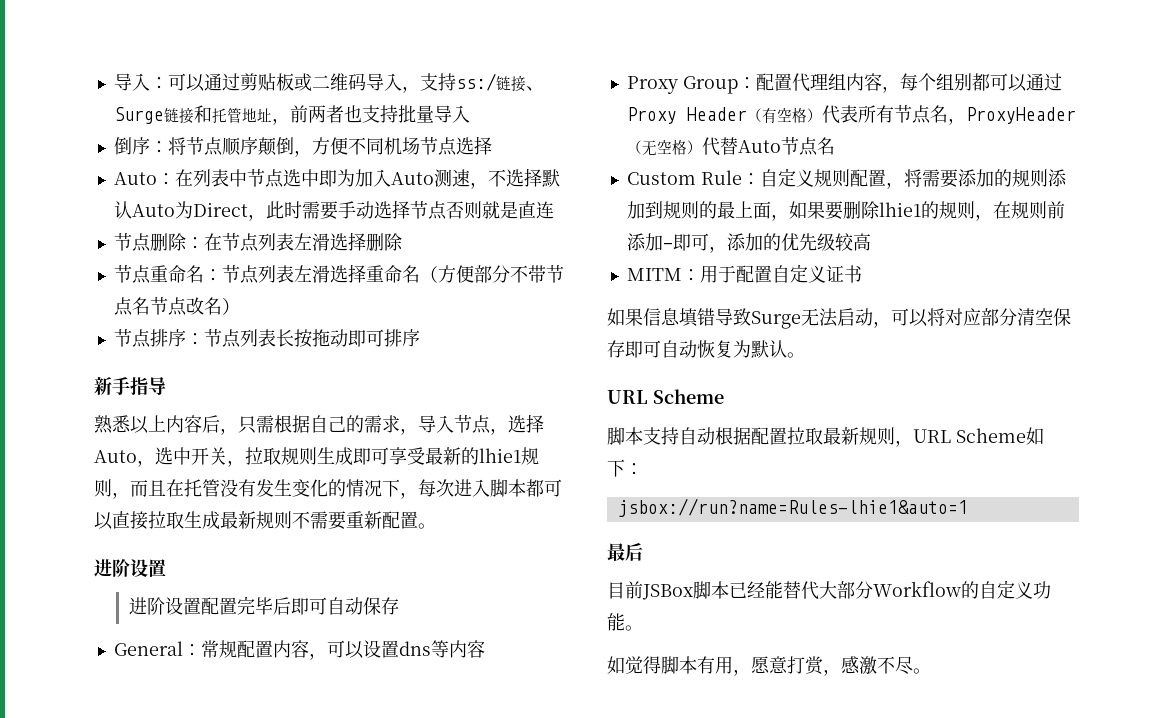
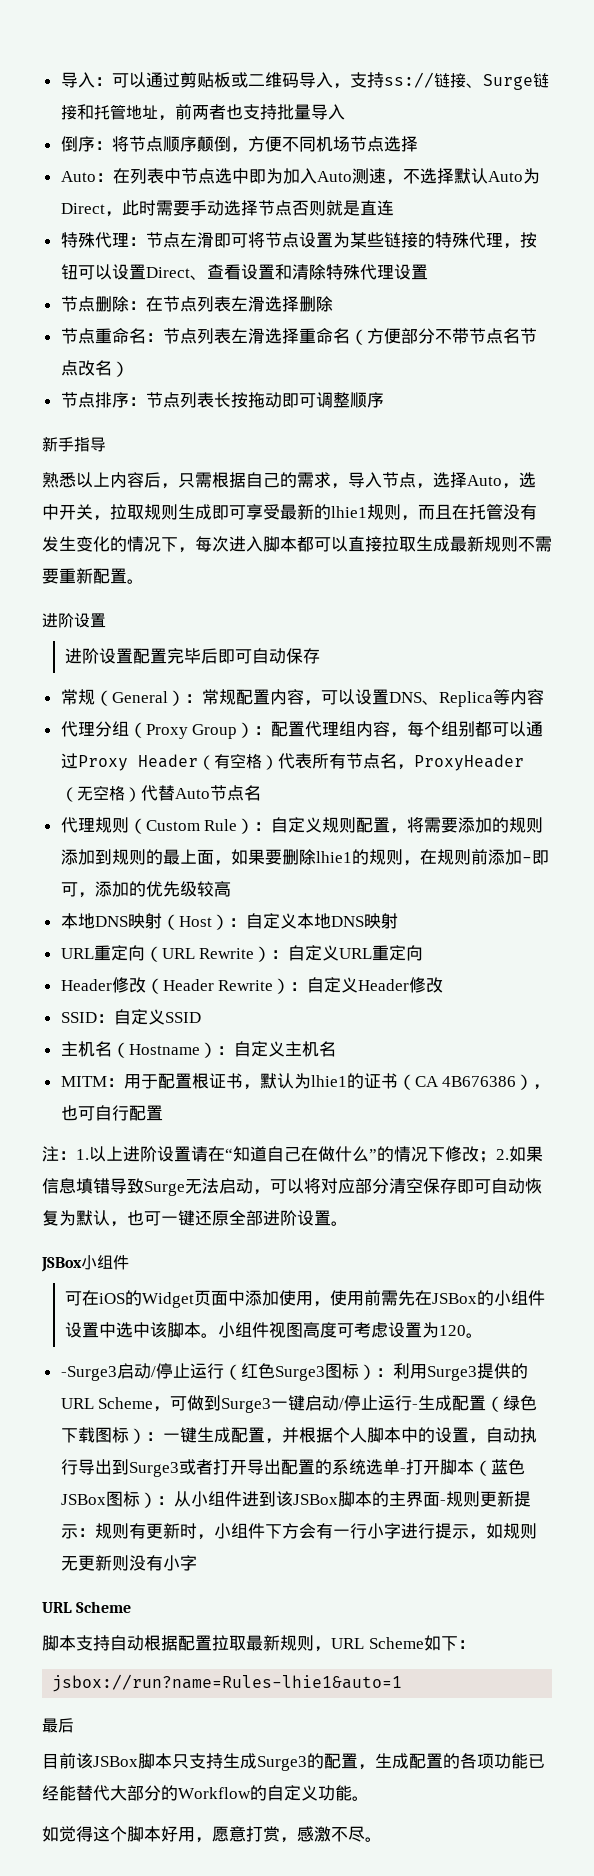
[455,73,496,91] ss:/ -> [383,72,434,88] ss://
(554, 210) none -> [60,232,537,249] [60,264,428,280] // 特殊代理：节点左滑即可将节点设置为某些链接的特殊代理，按钮可以设置Direct、查看设置和清除特殊代理设置
[383,329,402,347] 排 -> [315,392,367,408] 调整顺
[113,641,183,656] General -> [60,689,185,706] 常规（General）
[398,641,431,656] dns -> [388,691,493,707] DNS、Replica
(485, 649) none -> [60,721,146,738] 代理分组（
(738, 85) none -> [237,722,255,738] ）
(835, 146) none -> [60,817,146,834] 代理规则（
(742, 177) none -> [237,818,255,834] ）
(871, 242) none -> [60,913,398,930] [60,945,424,962] [60,977,444,994] [60,1009,201,1025] [60,1041,336,1058] // 本地DNS映射（Host）：自定义本地DNS映射 // URL重定向（URL Rewrite）：自定义URL重定向 // Header修改（Header Rewrite）：自定义Header修改 // SSID：自定义SSID // 主机名（Hostname）：自定义主机名
[771,264,862,283] 自定义证书 // -> [191,1073,551,1090] [60,1105,163,1121] [42,1146,509,1163] 根证书，默认为lhie1的证书（CA 4B676386），也可自行配置 // 注：1.以上进阶设置请在“知道自己在做什么”的情况下修改；2.
[787,352,805,358] 。 -> [110,1210,348,1227] [41,1255,129,1272] [64,1290,545,1308] [64,1322,483,1338] [60,1363,528,1381] [60,1395,538,1413] [60,1427,537,1444] [60,1459,525,1477] [60,1491,531,1508] [60,1523,537,1540] [60,1555,197,1571] ，也可一键还原全部进阶设置。 // JSBox小组件 // 可在iOS的Widget页面中添加使用，使用前需先在JSBox的小组件设置中选中该脚本。小组件视图高度可考虑设置为120。 // -Surge3启动/停止运行（红色Surge3图标）：利用Surge3提供的URL Scheme，可做到Surge3一键启动/停止运行-生成配置（绿色下载图标）：一键生成配置，并根据个人脚本中的设置，自动执行导出到Surge3或者打开导出配置的系统选单-打开脚本（蓝色JSBox图标）：从小组件进到该JSBox脚本的主界面-规则更新提示：规则有更新时，小组件下方会有一行小字进行提示，如规则无更新则没有小字
[642,581,729,600] JSBox脚本 -> [76,1753,528,1771] 该JSBox脚本只支持生成Surge3的配置，生成配置的各项功能
(873, 590) none -> [161,1785,178,1801] 的
[661,656,715,674] 脚本有 -> [93,1826,178,1842] 这个脚本好

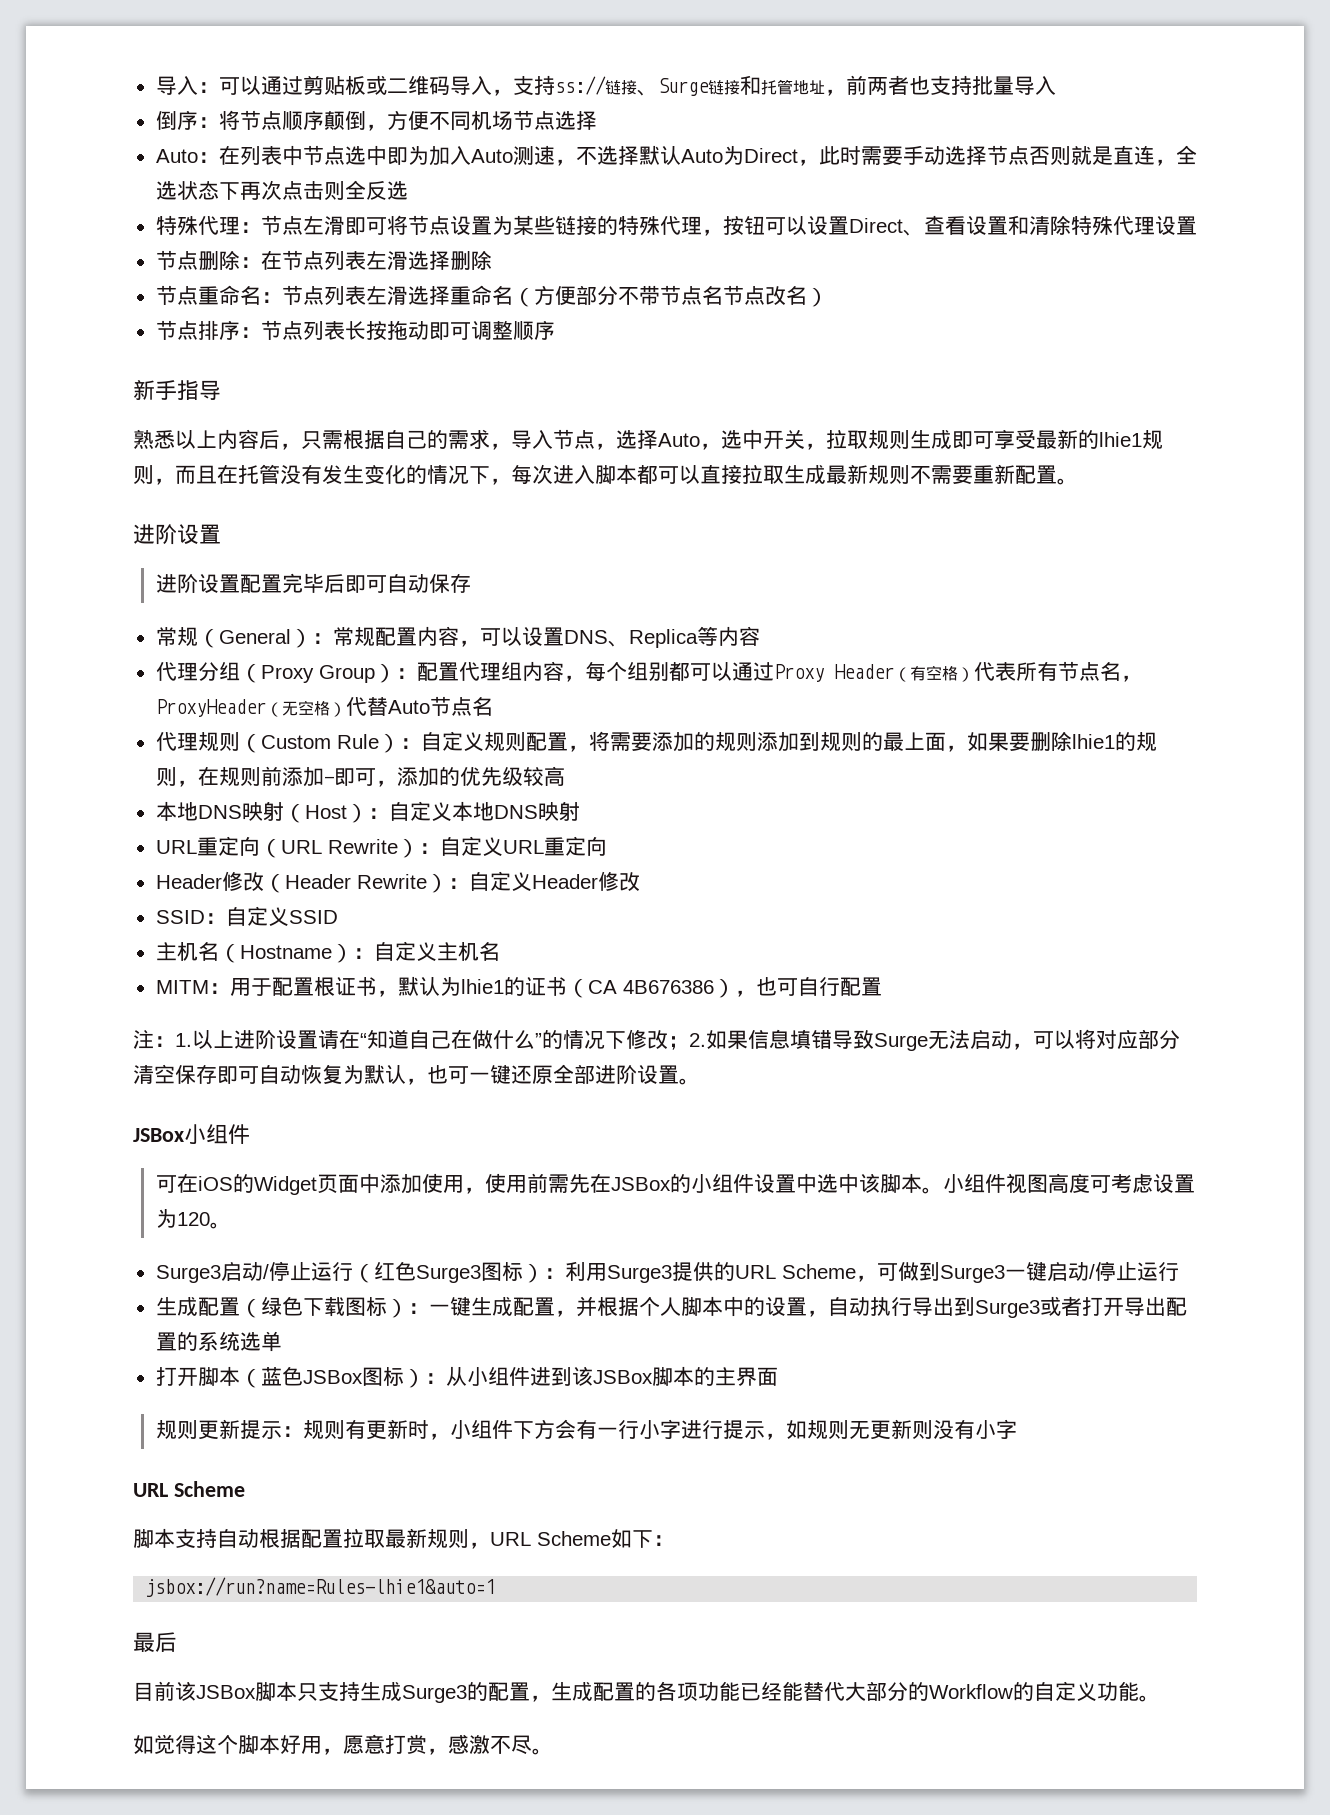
(394, 208) none -> [1154,145,1197,166] [155,180,408,200] ，全选状态下再次点击则全反选
[60,1366,117,1381] -Surge3 -> [155,1265,221,1283] Surge3
[412,1404,419,1409] - -> (1179, 1271) //
[399,1468,406,1473] - -> (282, 1341) //
[439,1500,446,1505] - -> (778, 1376) //

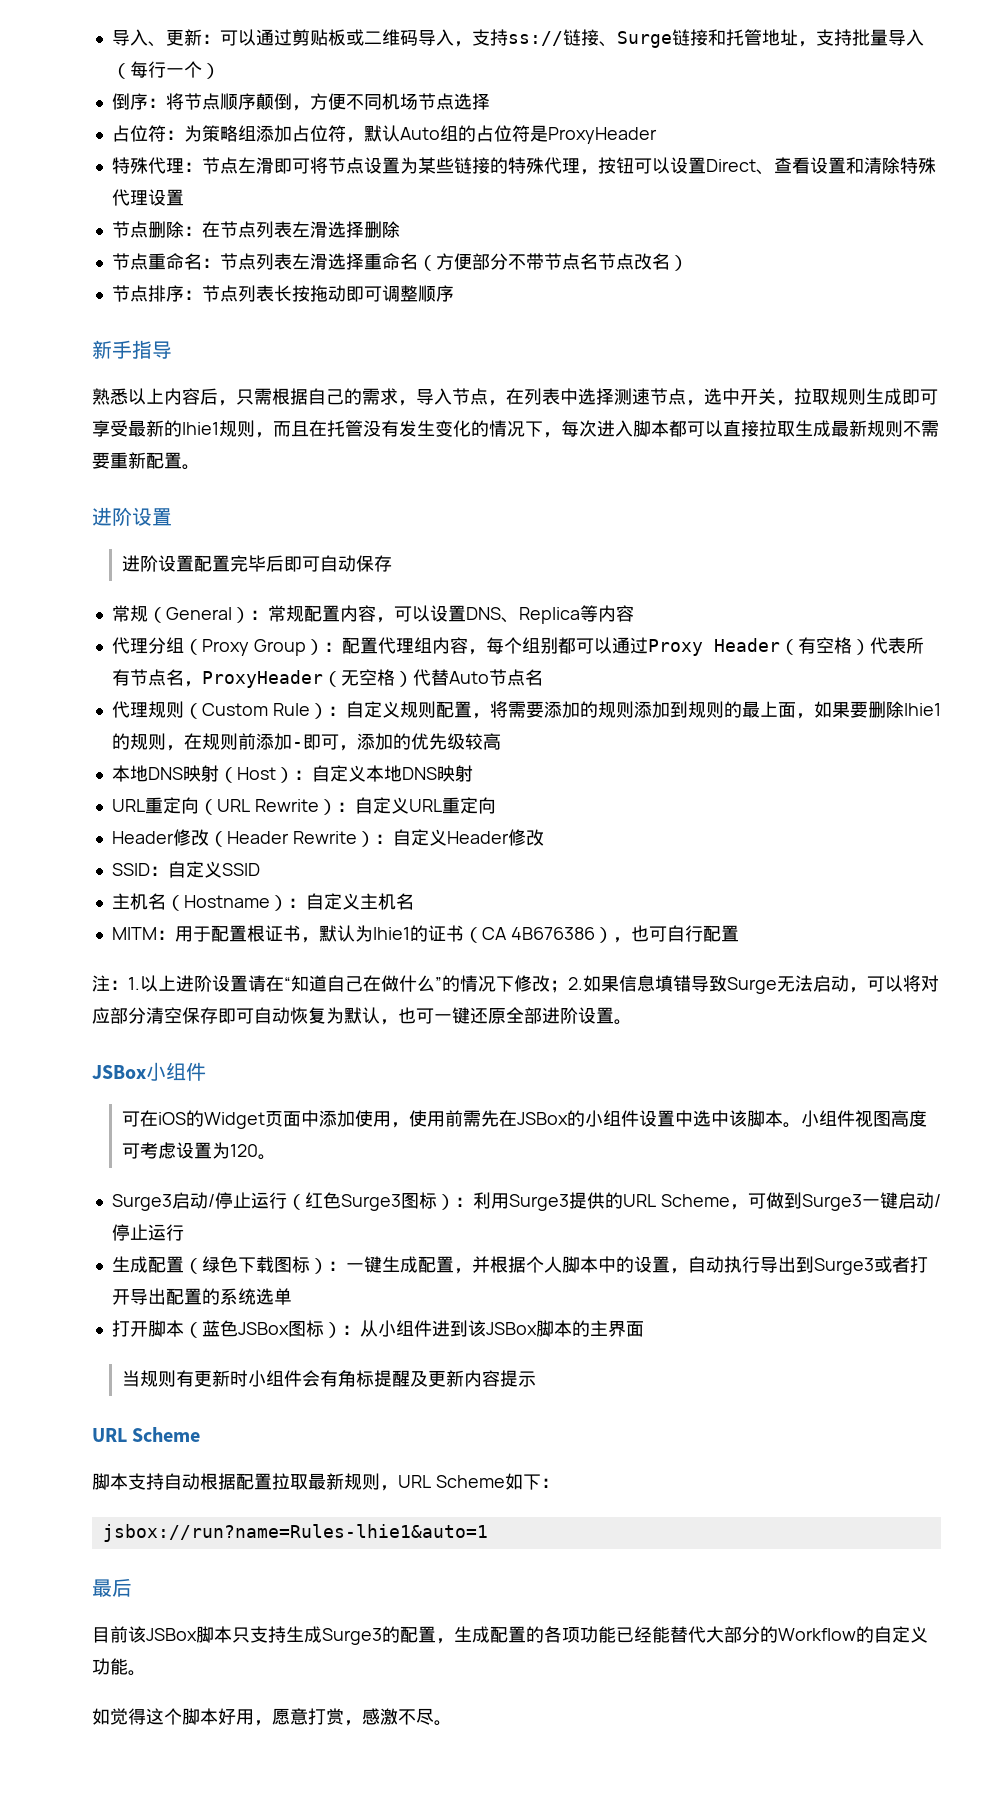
[155,76,198,95] 导入 -> [111,29,202,47] 导入、更新
[845,75,930,95] 前两者也 -> (816, 44) none
(1056, 85) none -> [111,61,220,79] （每行一个）
[155,145,1197,166] [155,180,408,200] Auto：在列表中节点选中即为加入Auto测速，不选择默认Auto为Direct，此时需要手动选择节点否则就是直连，全选状态下再次点击则全反选 -> [111,125,657,144] 占位符：为策略组添加占位符，默认Auto组的占位符是ProxyHeader
[616,430,700,449] 选择Auto -> [506,388,686,405] 在列表中选择测速节点
[155,1419,1017,1440] 规则更新提示：规则有更新时，小组件下方会有一行小字进行提示，如规则无更新则没有小字 -> [121,1370,536,1387] 当规则有更新时小组件会有角标提醒及更新内容提示

